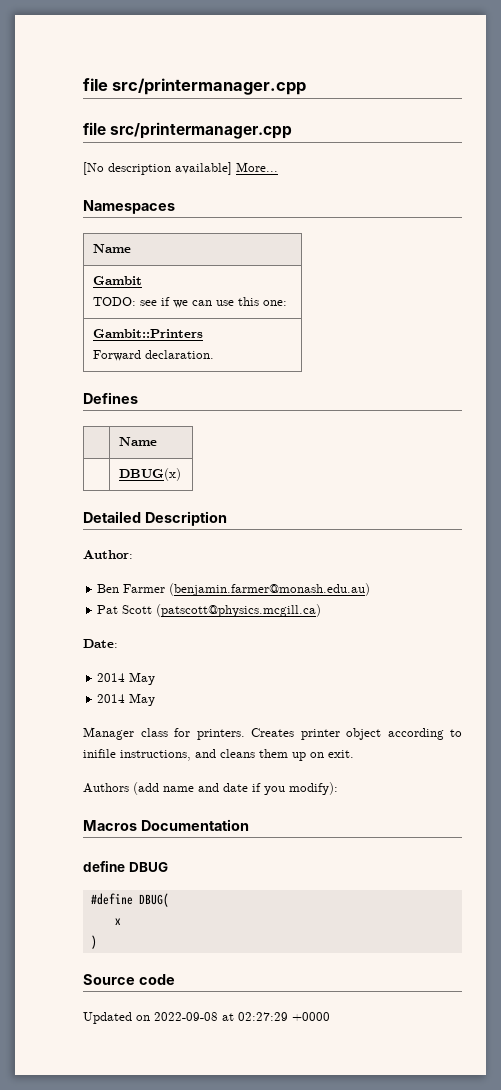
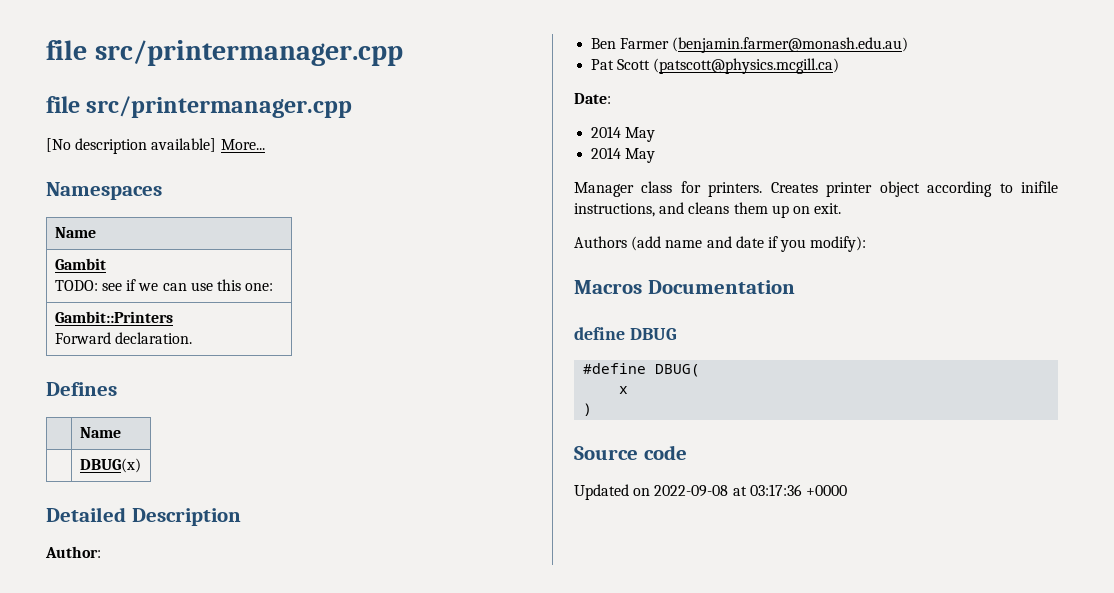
[238,1012,288,1021] 02:27:29 -> [749,484,802,496] 03:17:36

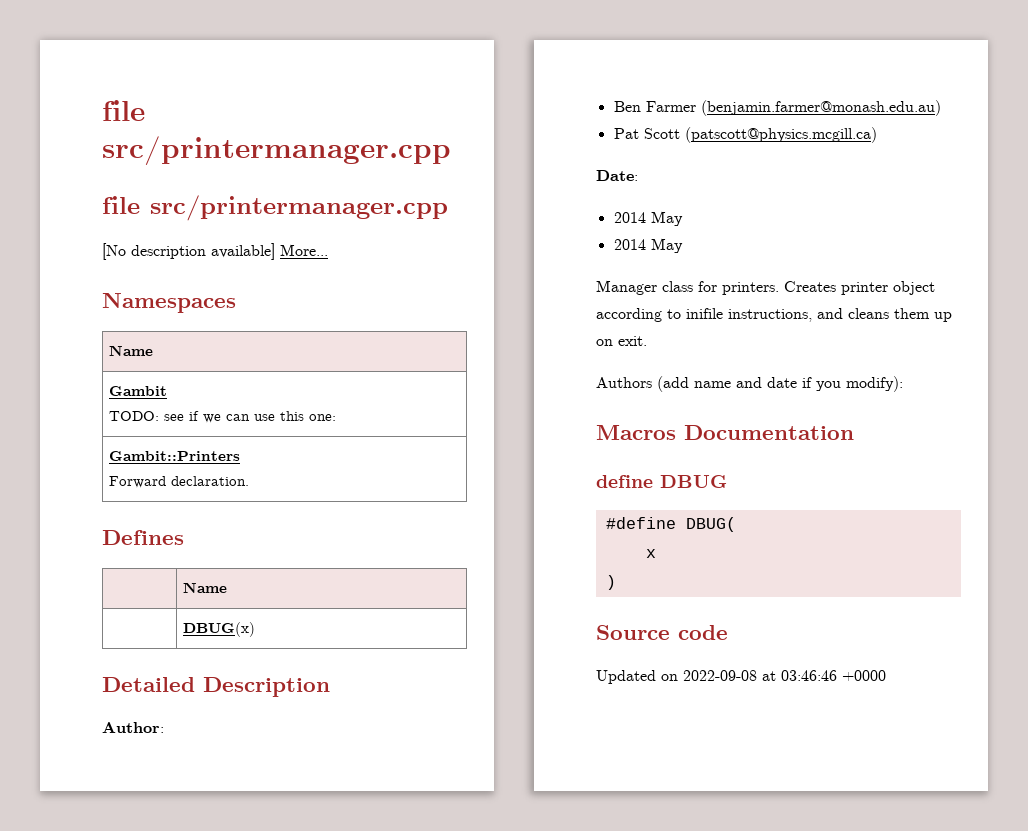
[749,484,802,496] 03:17:36 -> [781,670,837,681] 03:46:46

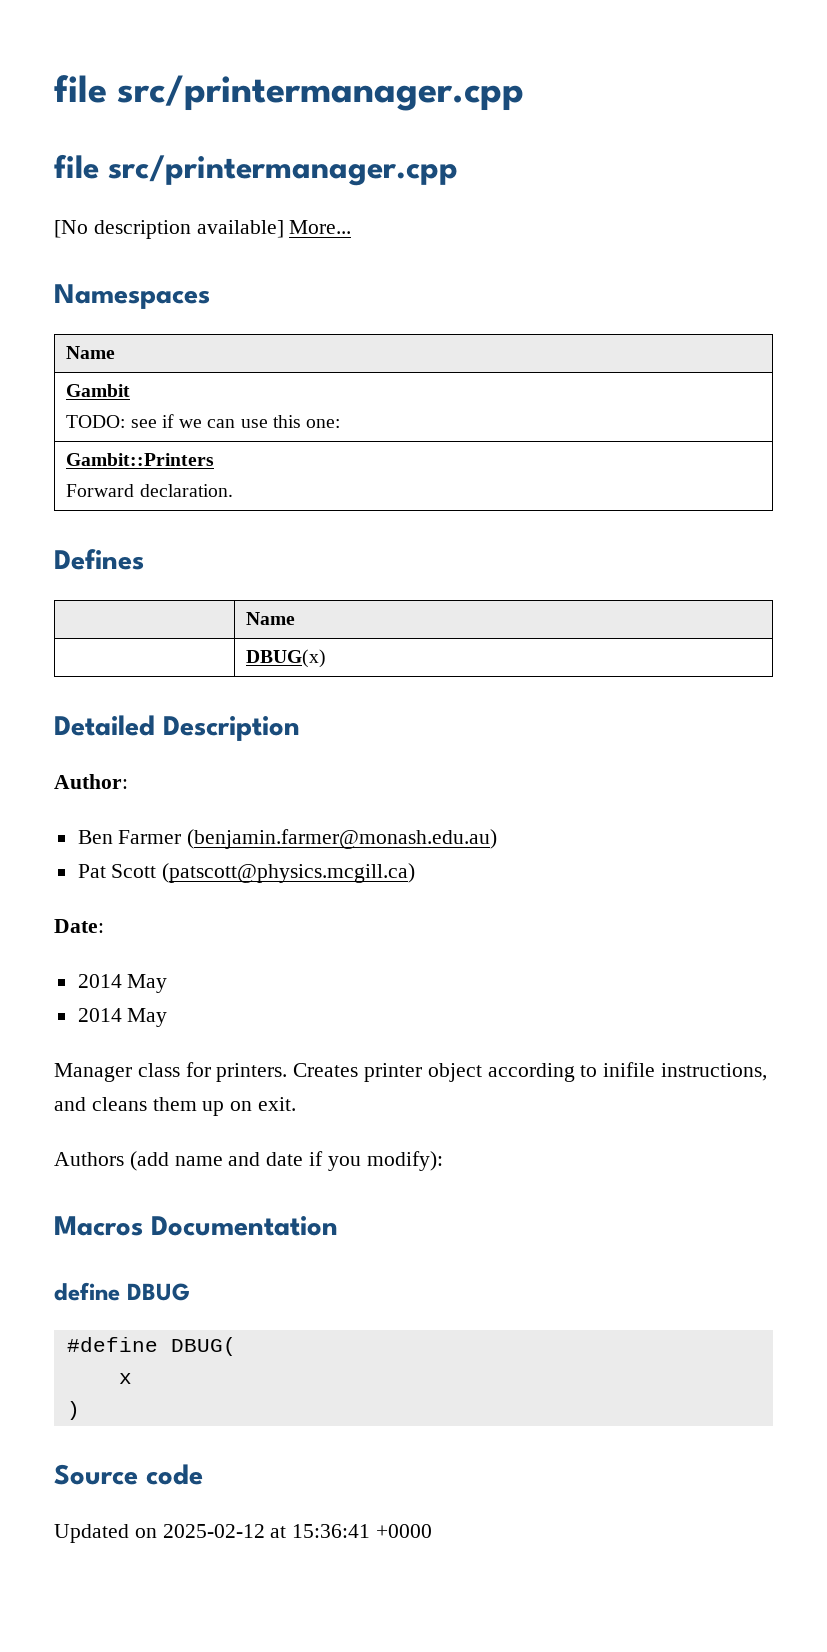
[683,670,837,681] 2022-09-08 at 03:46:46 -> [162,1524,371,1538] 2025-02-12 at 15:36:41

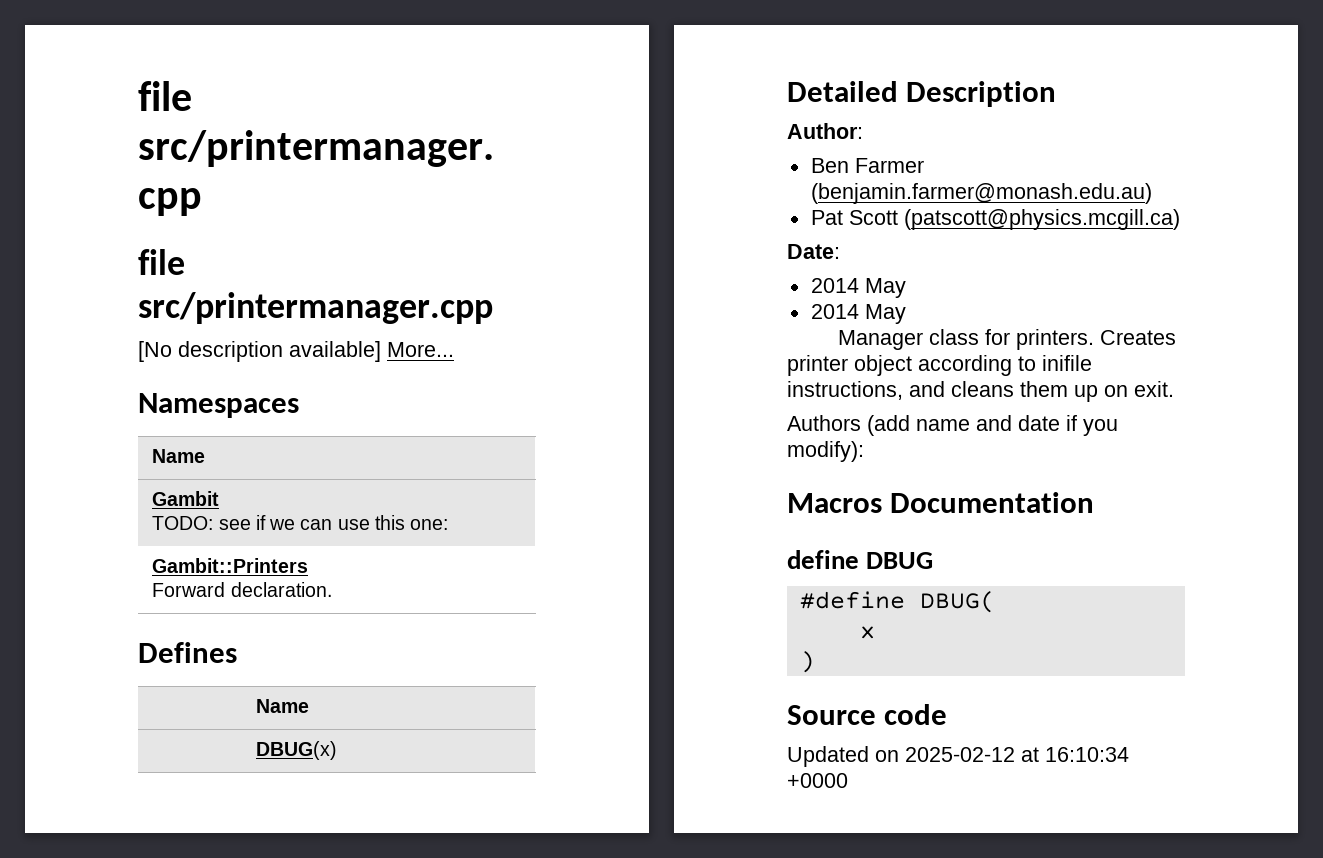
[292,1524,371,1538] 15:36:41 -> [1045,747,1129,762] 16:10:34

